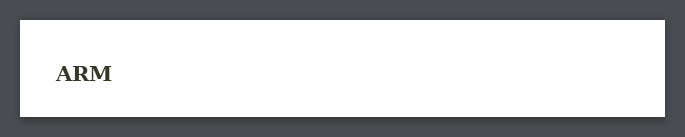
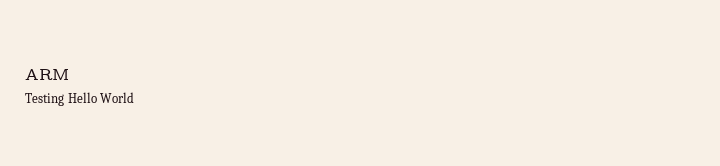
(112, 73) none -> [25,92,135,106] // Testing Hello World

